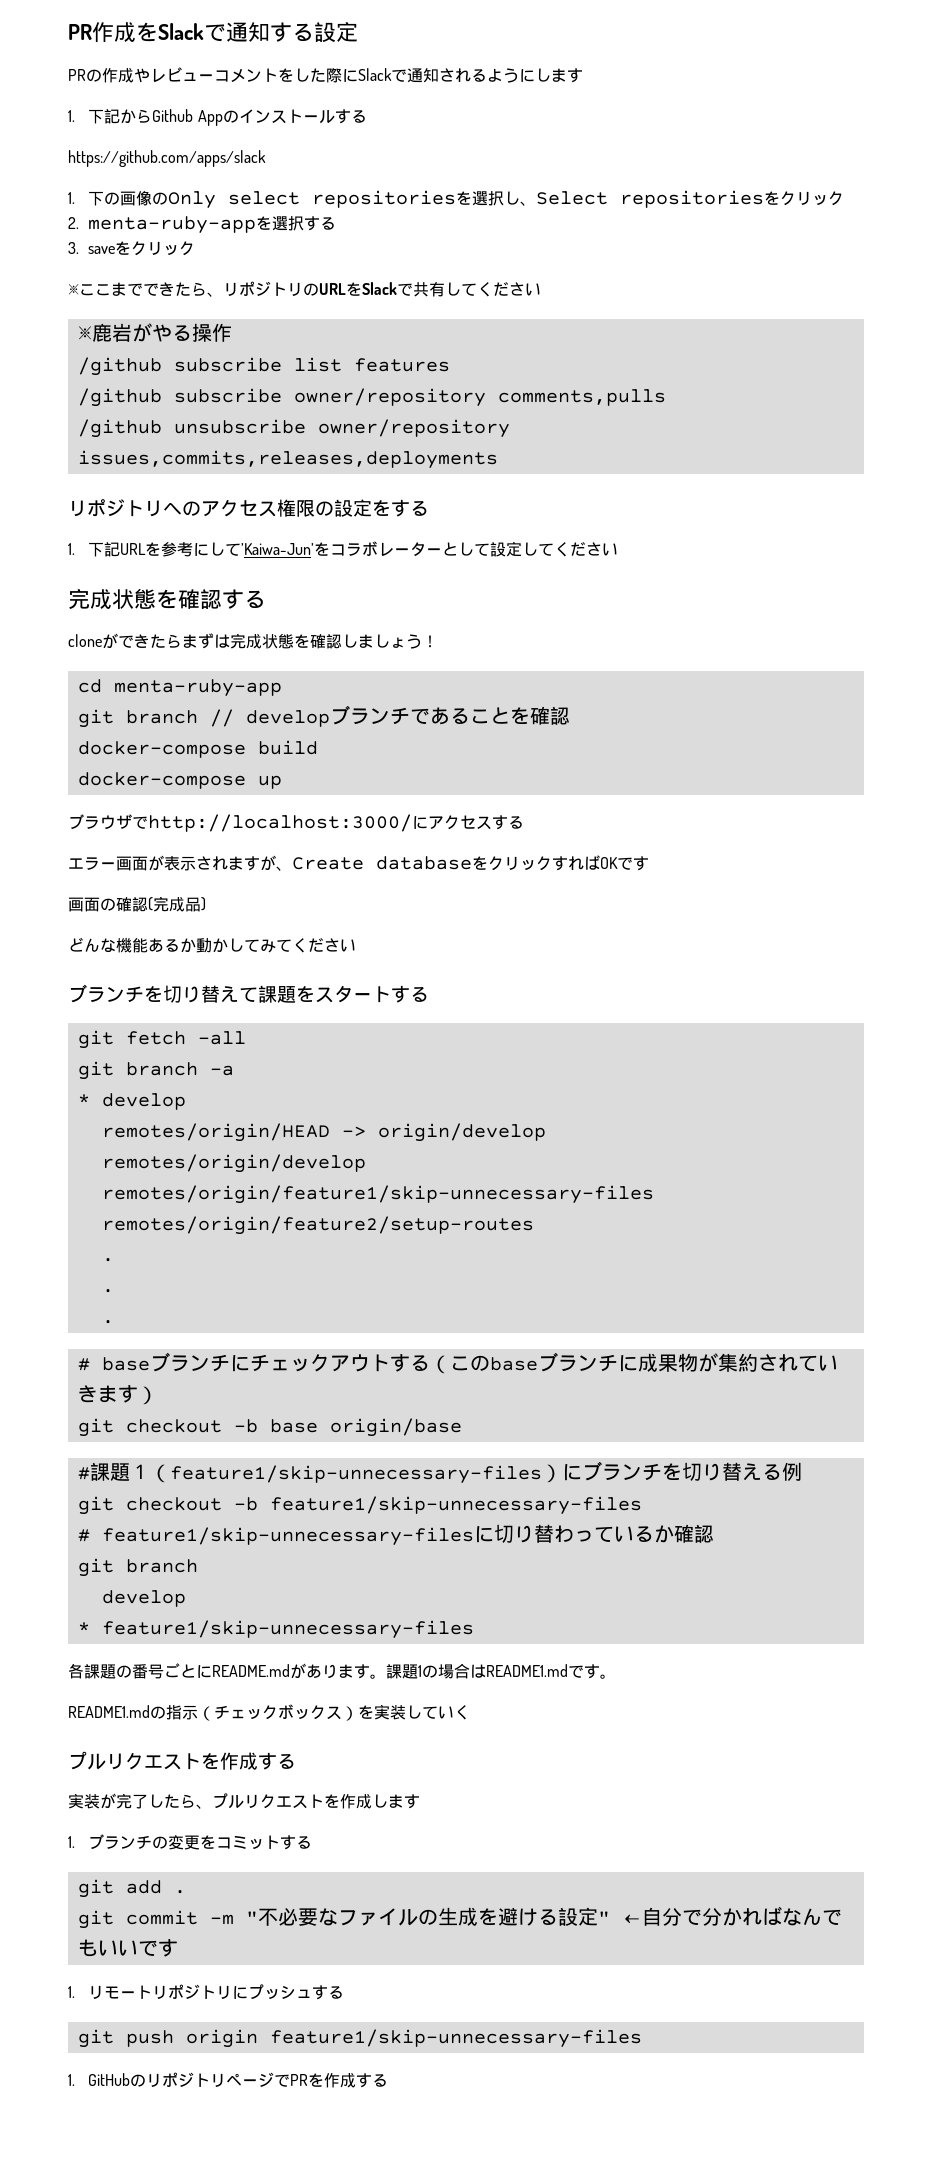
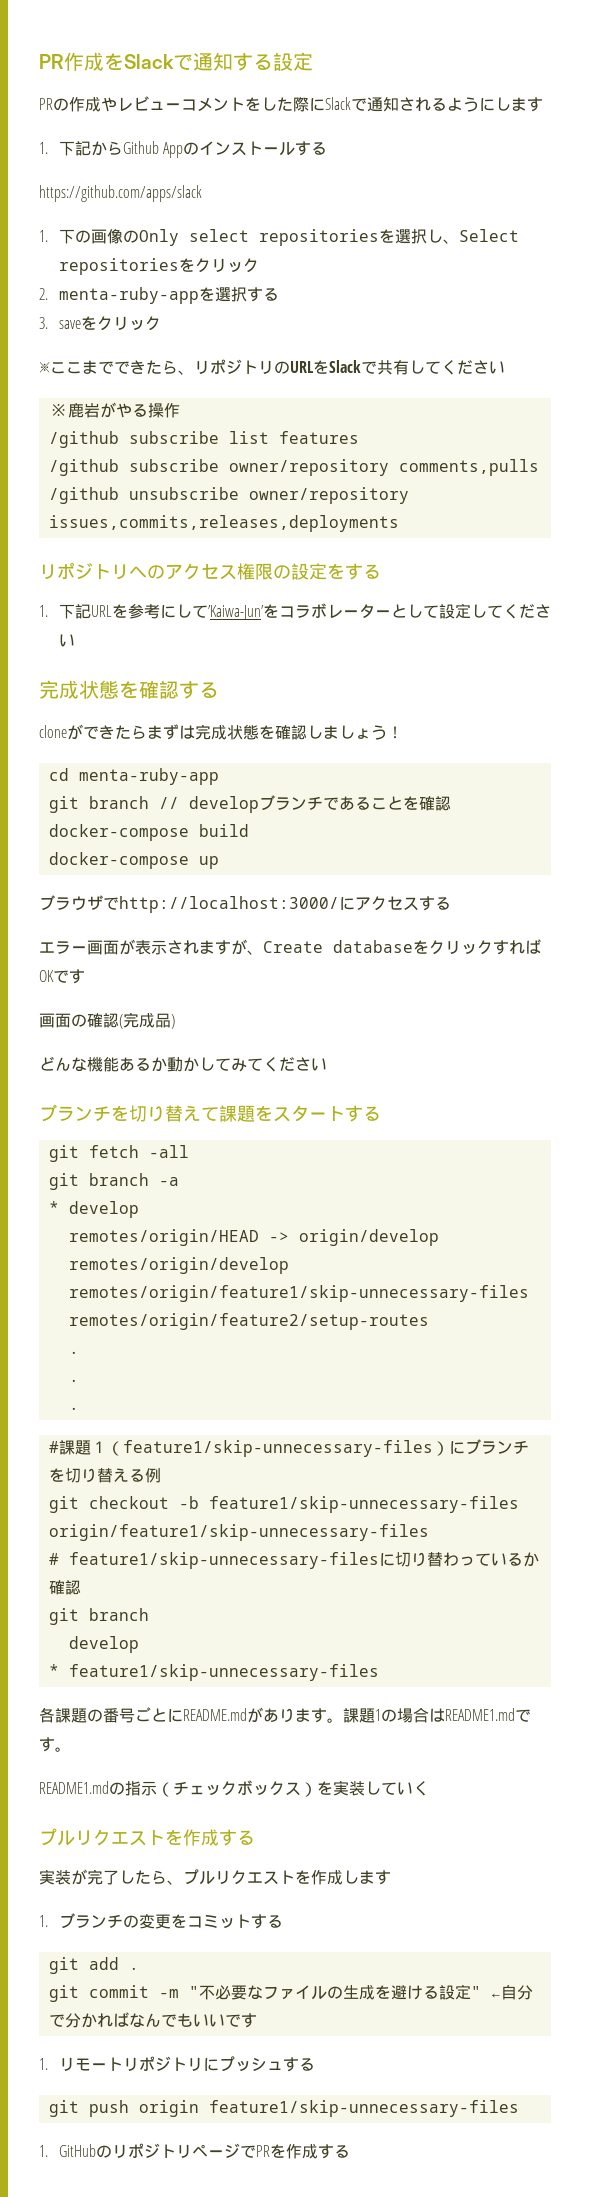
[77,1352,838,1374] [77,1385,158,1405] [77,1418,462,1437] // # baseブランチにチェックアウトする（このbaseブランチに成果物が集約されていきます） // git checkout -b base origin/base -> (79, 1408) none
(642, 1505) none -> [48,1524,429,1541] origin/feature1/skip-unnecessary-files

